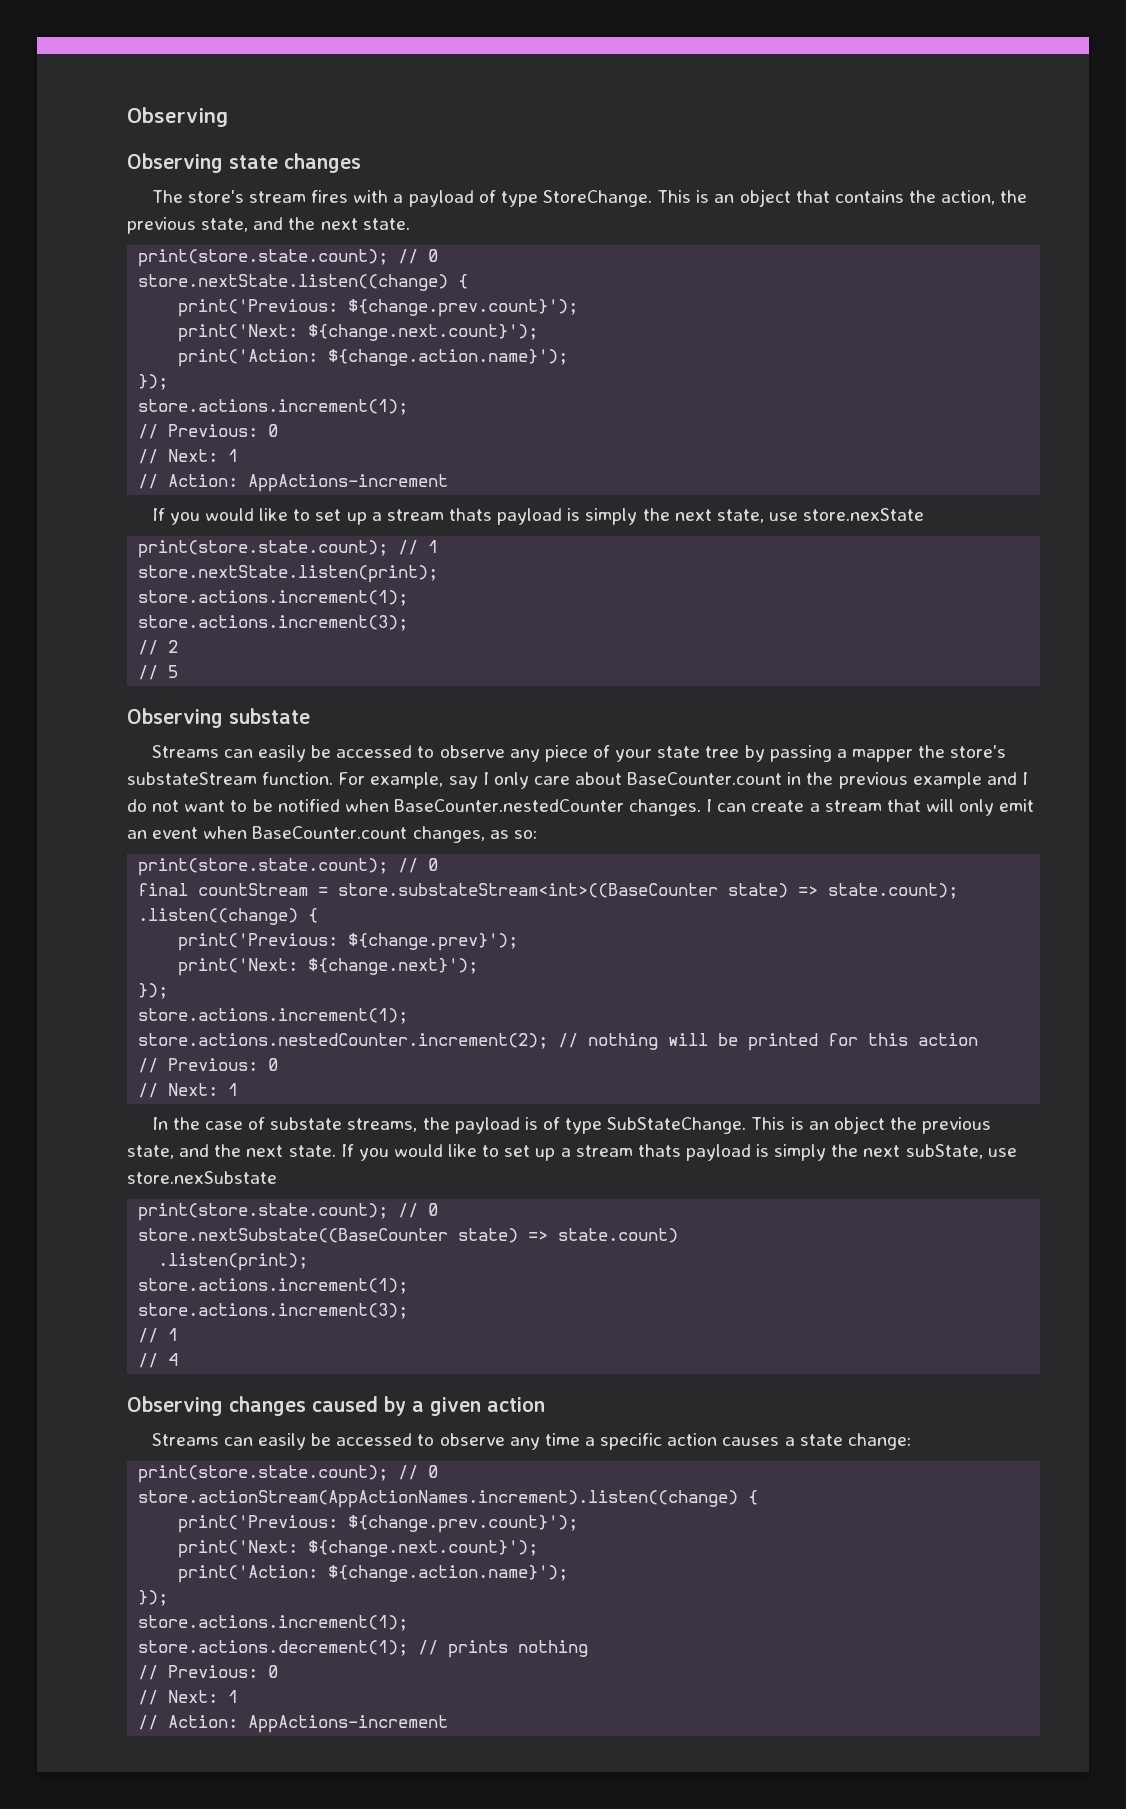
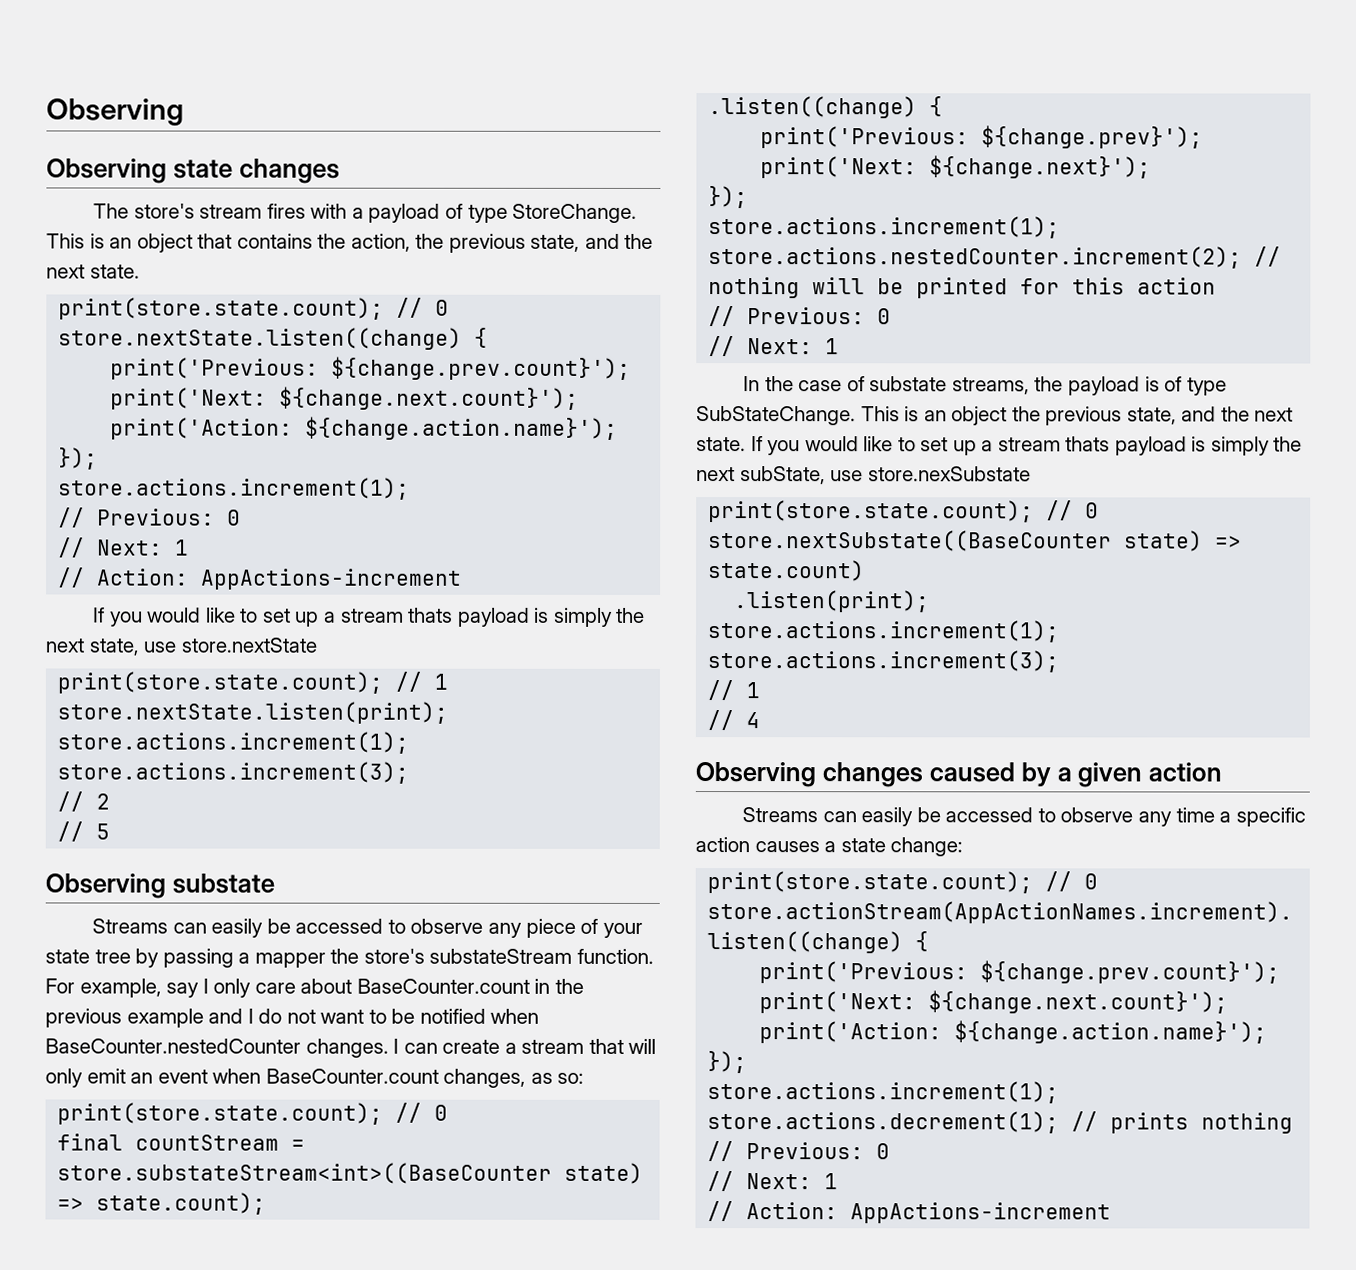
[803,508,925,521] store.nexState -> [180,637,317,653] store.nextState

